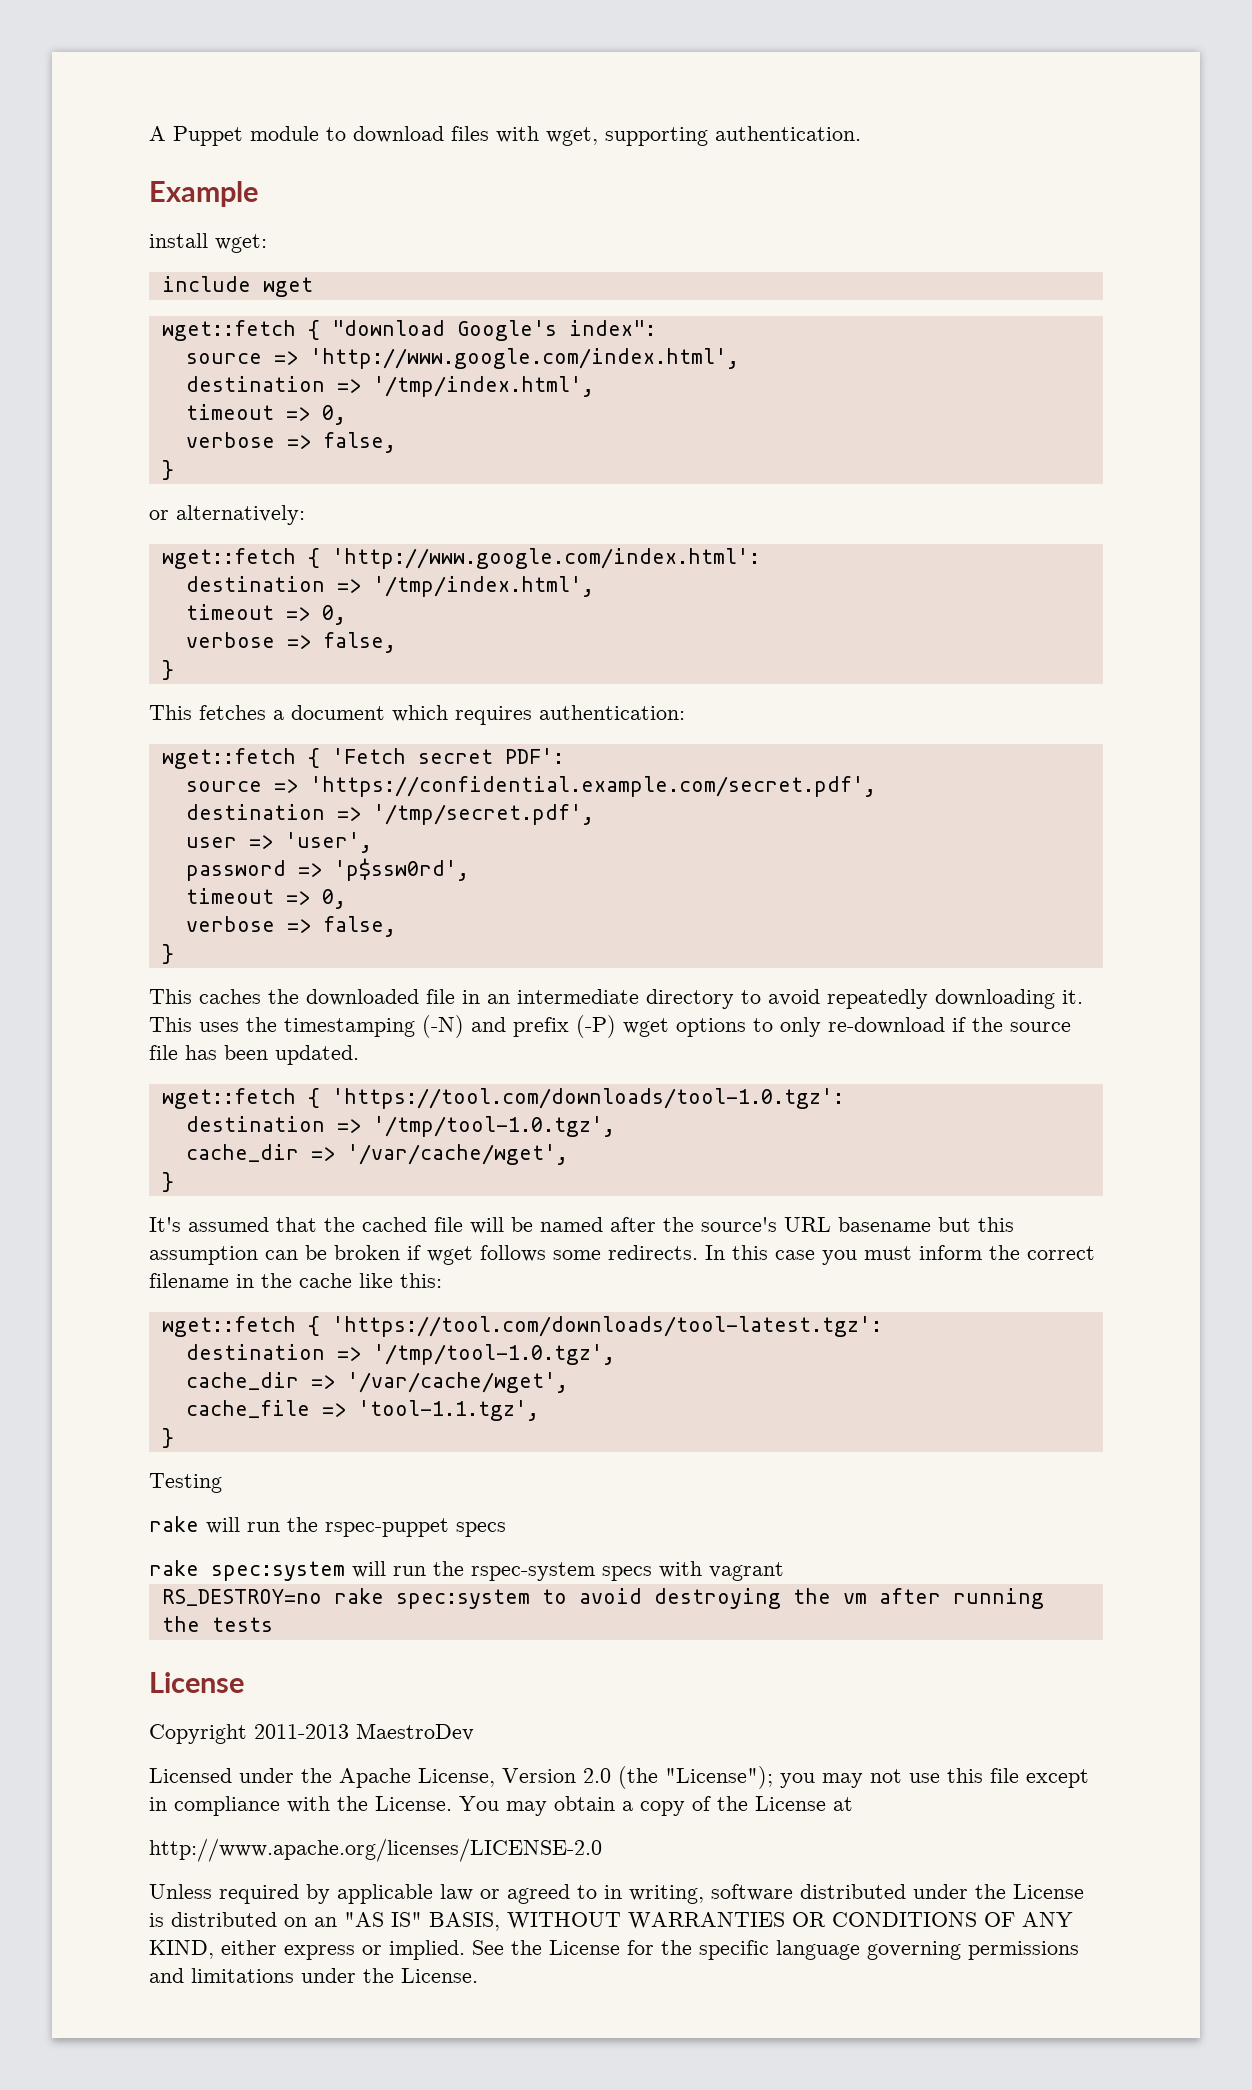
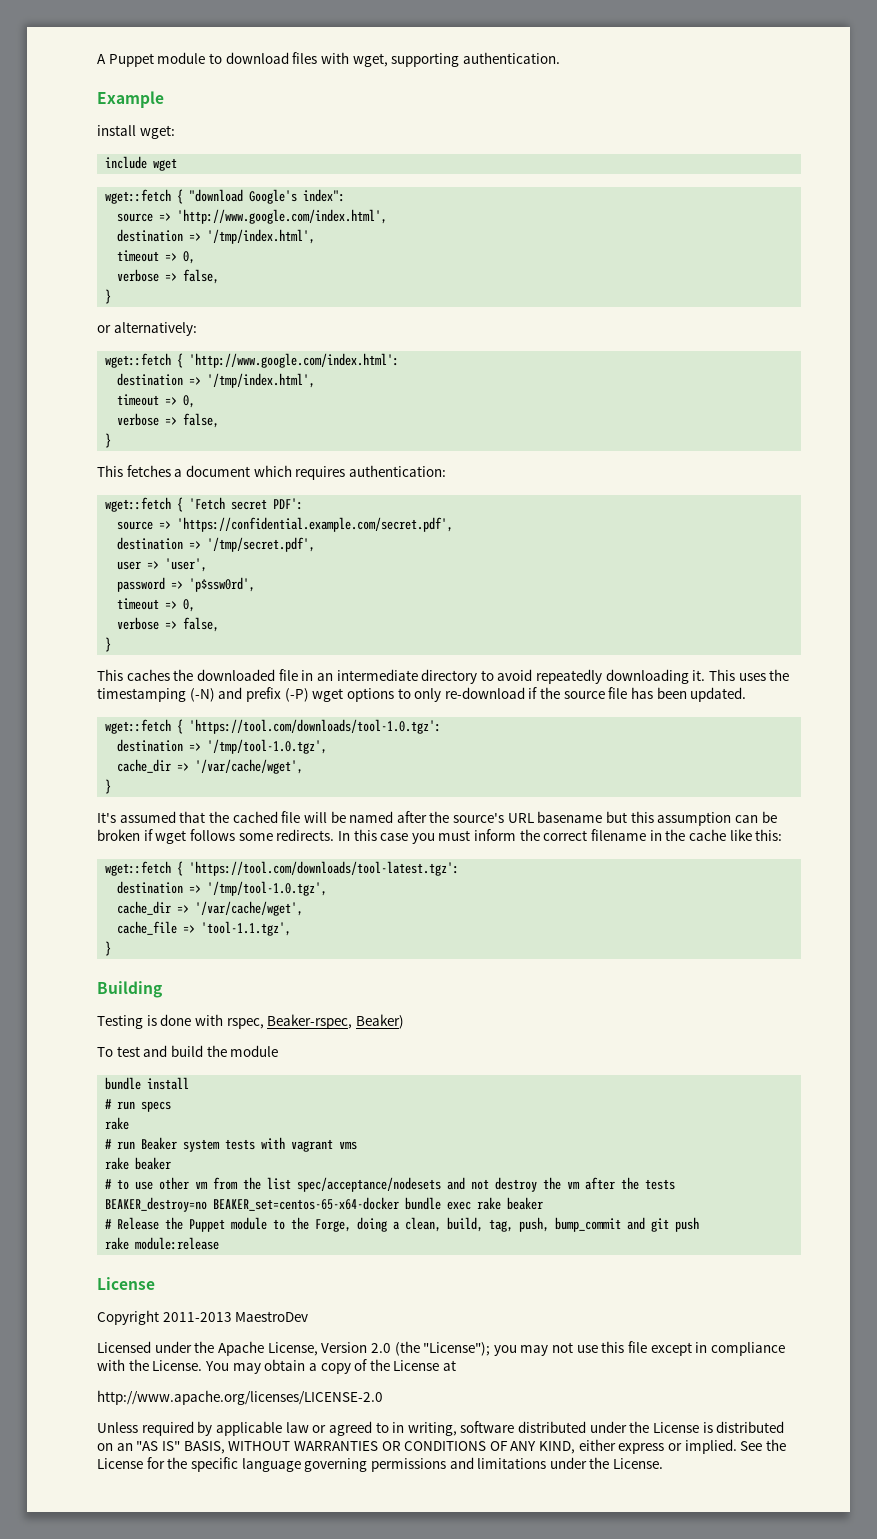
(174, 1438) none -> [97,981,162,998] // Building
[149,1516,506,1537] [149,1560,784,1581] [161,1588,781,1609] // rake will run the rspec-puppet specs // rake spec:system will run the rspec-system specs with vagrant // RS_DESTROY=no rake spec:system to avoid destroying -> [146,1014,404,1029] [97,1045,279,1057] [105,1077,190,1090] [105,1099,172,1112] [105,1117,130,1130] [105,1137,358,1152] [105,1157,172,1170] [105,1177,538,1192] is done with rspec, Beaker-rspec, Beaker) // To test and build the module // bundle install // # run specs // rake // # run Beaker system tests with vagrant vms // rake beaker // # to use other vm from the list spec/acceptance/nodesets and not destroy
[952,1588,1044,1609] running -> (616, 1183) none
(273, 1624) none -> [105,1197,544,1212] [105,1217,700,1232] [105,1237,220,1250] // BEAKER_destroy=no BEAKER_set=centos-65-x64-docker bundle exec rake beaker // # Release the Puppet module to the Forge, doing a clean, build, tag, push, bump_commit and git push // rake module:release

